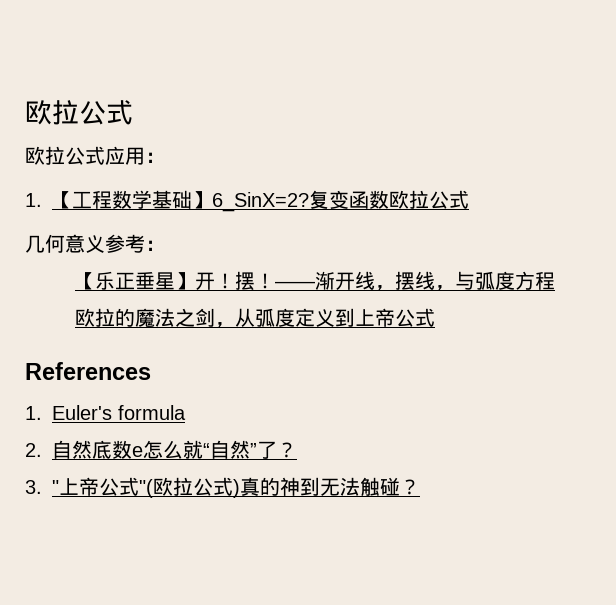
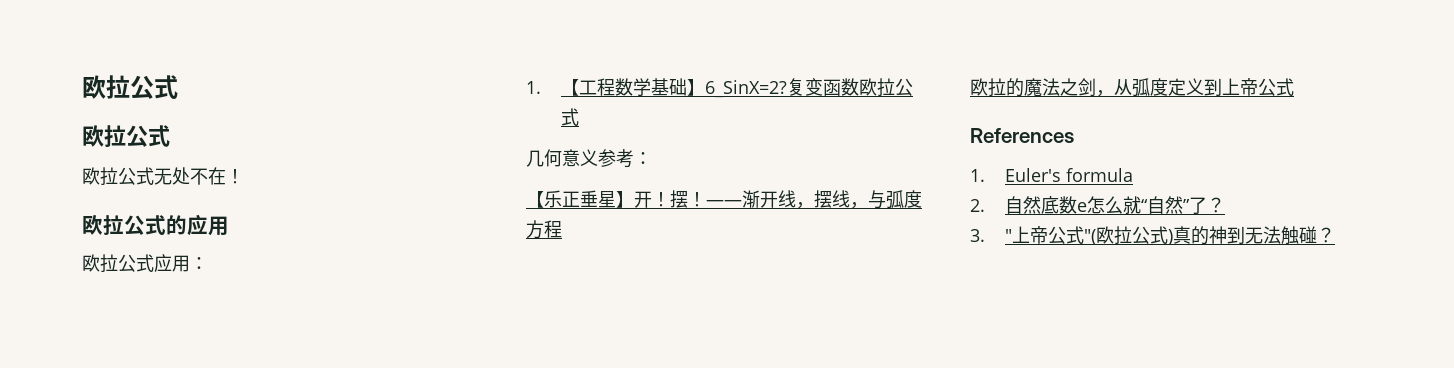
[25,100,133,125] [25,146,105,165] 欧拉公式 // 欧拉公式 -> [82,75,178,99] [82,125,170,147] [82,167,244,186] [82,214,229,236] [82,254,154,273] 欧拉公式 // 欧拉公式 // 欧拉公式无处不在！ // 欧拉公式的应用 // 欧拉公式

